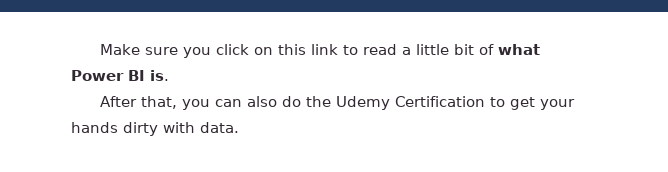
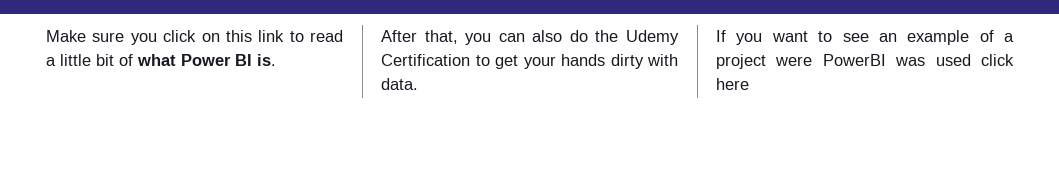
(239, 127) none -> [716,30,1014,45] [716,54,1014,69] [716,78,749,90] // If you want to see an example of a project were PowerBI was used click here

